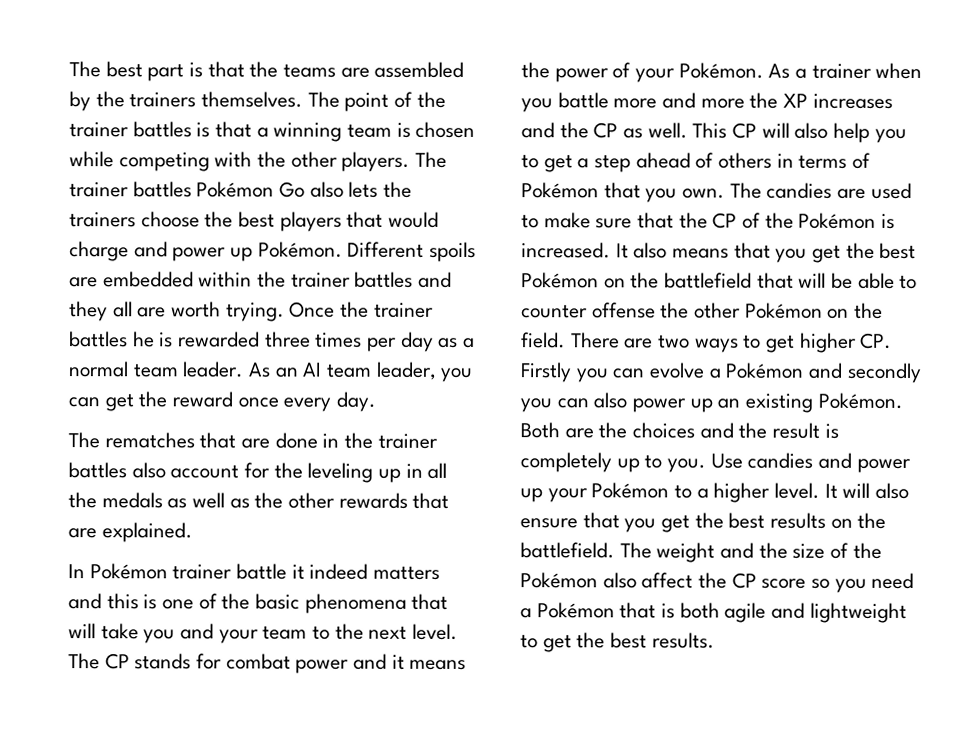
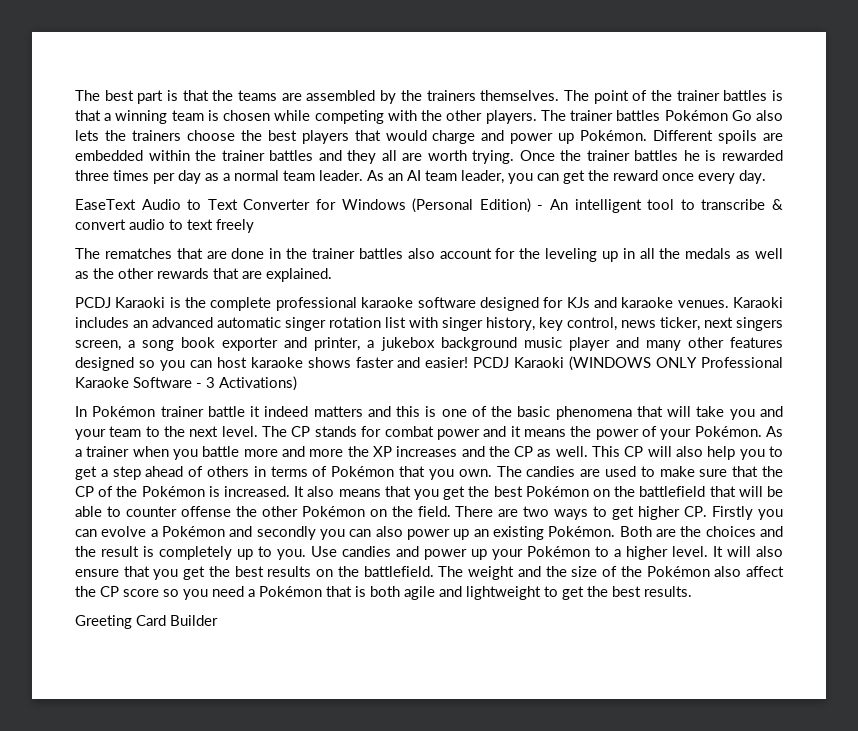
(377, 401) none -> [75,198,784,213] [75,219,254,233] // EaseText Audio to Text Converter for Windows (Personal Edition) - An intelligent tool to transcribe & convert audio to text freely
(193, 532) none -> [75,297,783,311] [75,317,783,331] [75,337,784,351] [75,356,784,371] [75,376,297,391] // PCDJ Karaoki is the complete professional karaoke software designed for KJs and karaoke venues. Karaoki includes an advanced automatic singer rotation list with singer history, key control, news ticker, next singers screen, a song book exporter and printer, a jukebox background music player and many other features designed so you can host karaoke shows faster and easier! PCDJ Karaoki (WINDOWS ONLY Professional Karaoke Software - 3 Activations)
(715, 640) none -> [75,615,218,629] // Greeting Card Builder

